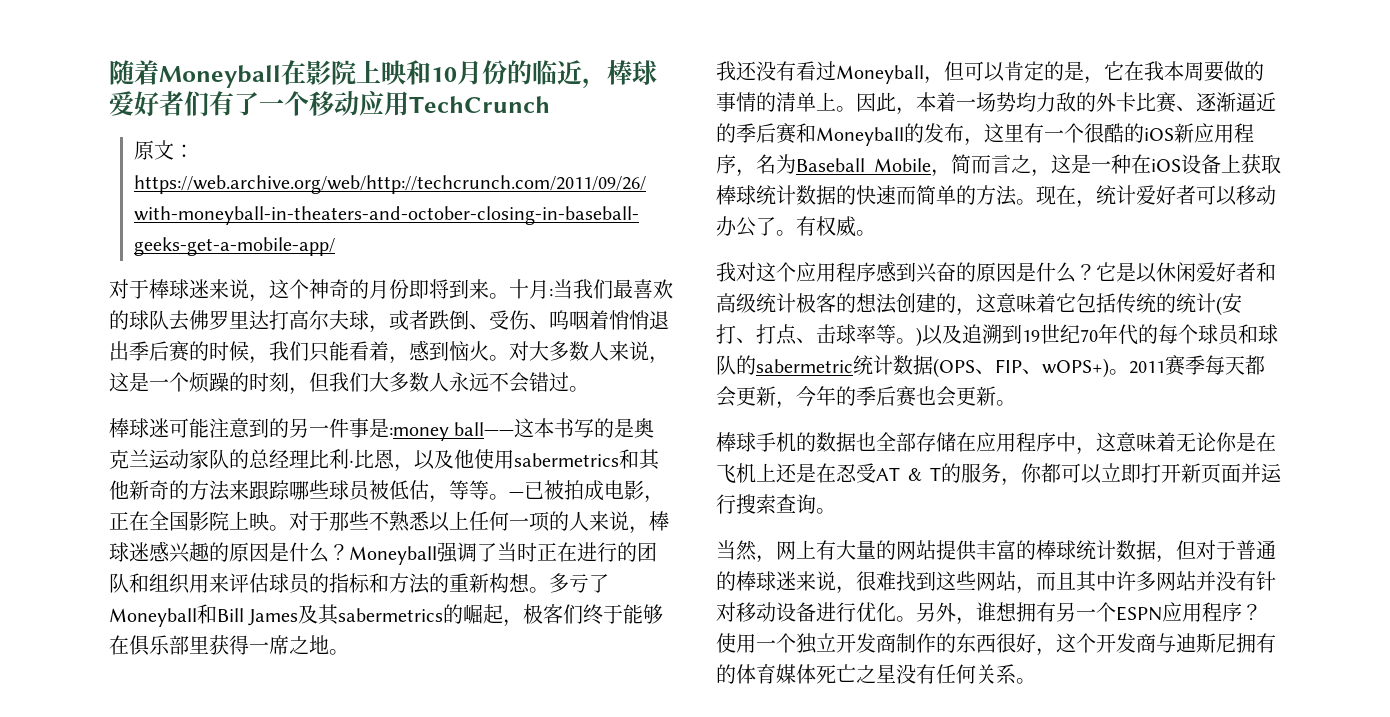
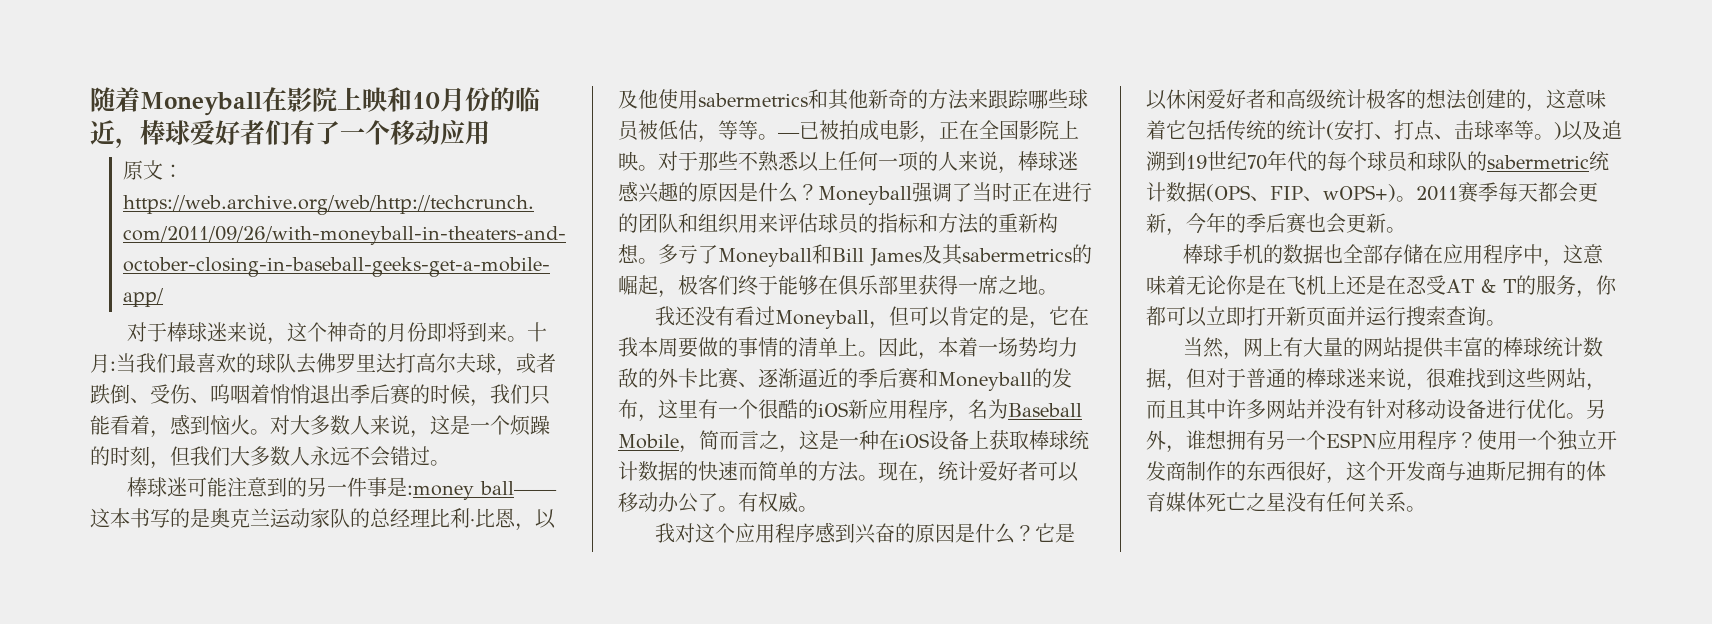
[409,96,550,113] TechCrunch -> (490, 132) none

